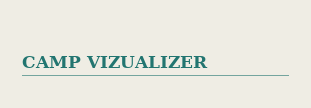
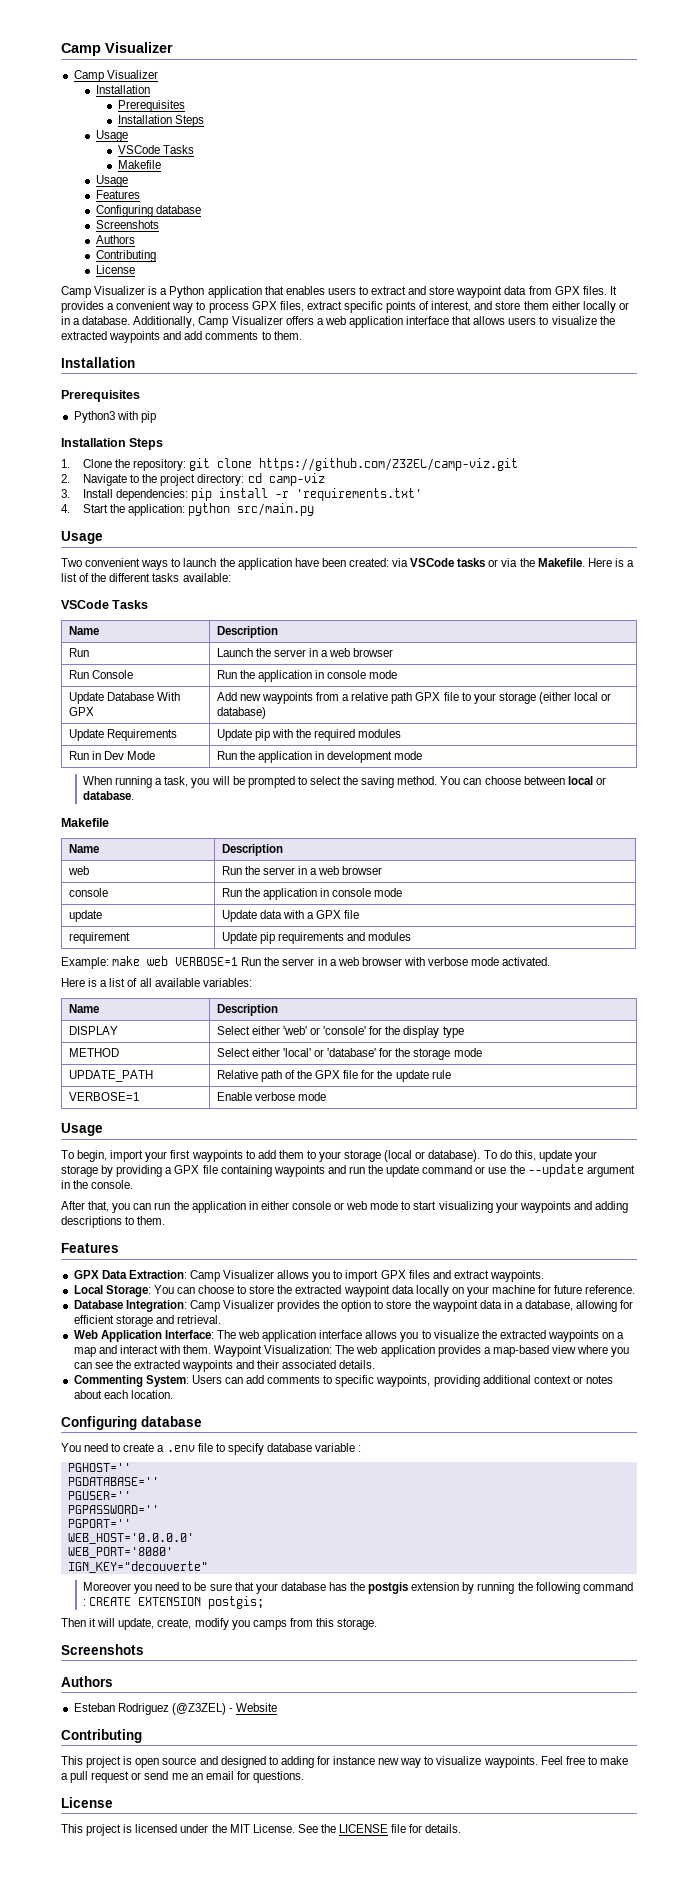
[22,56,208,68] CAMP VIZUALIZER -> [61,42,173,56] [73,70,158,82] [95,85,150,94] [117,100,185,112] [117,115,204,127] [95,130,128,142] [117,145,194,154] [117,160,161,169] [95,175,128,187] [95,190,140,199] [95,205,201,217] [95,220,159,229] [95,235,135,244] [95,250,156,262] [95,265,135,274] [61,286,617,298] [61,301,629,313] [61,316,615,328] [61,331,302,343] [61,357,135,368] [61,390,140,402] [73,411,156,423] [61,438,164,450] [61,458,519,471] [61,473,325,486] [61,488,423,501] [61,503,315,516] [61,531,103,544] [61,558,634,570] [61,573,231,582] [61,600,149,609] [68,626,99,635] [216,626,278,638] [68,648,89,657] [216,648,394,657] [68,670,133,679] [216,670,398,682] [68,692,180,704] [68,707,94,716] [216,692,612,704] [216,707,266,719] [68,729,177,741] [216,729,402,741] [68,751,155,760] [216,751,423,763] [83,776,606,788] [83,791,135,800] [61,818,109,827] [68,844,99,853] [221,844,283,856] [67,866,89,875] [221,866,383,875] [68,888,108,897] [221,888,403,900] [68,910,102,922] [221,910,360,922] [68,932,130,944] [221,932,412,944] [61,956,551,969] [61,978,252,987] [68,1004,99,1013] [216,1004,278,1016] [68,1026,118,1035] [216,1026,464,1038] [68,1048,119,1057] [216,1048,482,1060] [68,1070,153,1082] [216,1070,451,1082] [68,1092,139,1101] [216,1092,326,1101] [61,1123,103,1136] [61,1150,597,1162] [61,1164,635,1177] [61,1180,134,1189] [61,1201,628,1213] [61,1216,166,1228] [61,1243,119,1253] [73,1270,545,1282] [73,1285,636,1297] [73,1300,634,1312] [73,1315,221,1327] [73,1330,625,1342] [73,1345,630,1357] [73,1360,376,1372] [73,1375,614,1387] [73,1390,173,1399] [61,1416,202,1430] [61,1443,362,1455] [67,1463,131,1472] [67,1477,159,1486] [67,1491,131,1500] [67,1505,159,1514] [67,1519,131,1528] [67,1533,194,1544] [67,1547,173,1558] [67,1561,208,1573] [83,1582,633,1594] [83,1596,265,1609] [61,1618,378,1630] [61,1644,144,1655] [61,1676,113,1687] [73,1703,278,1715] [61,1729,142,1743] [61,1756,628,1768] [61,1771,304,1783] [61,1797,113,1808] [61,1824,462,1836] Camp Visualizer // Camp Visualizer // Installation // Prerequisites // Installation Steps // Usage // VSCode Tasks // Makefile // Usage // Features // Configuring database // Screenshots // Authors // Contributing // License // Camp Visualizer is a Python application that enables users to extract and store waypoint data from GPX files. It provides a convenient way to process GPX files, extract specific points of interest, and store them either locally or in a database. Additionally, Camp Visualizer offers a web application interface that allows users to visualize the extracted waypoints and add comments to them. // Installation // Prerequisites // Python3 with pip // Installation Steps // 1. Clone the repository: git clone https://github.com/Z3ZEL/camp-viz.git // 2. Navigate to the project directory: cd camp-viz // 3. Install dependencies: pip install -r 'requirements.txt' // 4. Start the application: python src/main.py // Usage // Two convenient ways to launch the application have been created: via VSCode tasks or via the Makefile. Here is a list of the different tasks available: // VSCode Tasks // Name | Description // Run | Launch the server in a web browser // Run Console | Run the application in console mode // Update Database With GPX | Add new waypoints from a relative path GPX file to your storage (either local or database) // Update Requirements | Update pip with the required modules // Run in Dev Mode | Run the application in development mode // When running a task, you will be prompted to select the saving method. You can choose between local or database. // Makefile // Name | Description // web | Run the server in a web browser // console | Run the application in console mode // update | Update data with a GPX file // requirement | Update pip requirements and modules // Example: make web VERBOSE=1 Run the server in a web browser with verbose mode activated. // Here is a list of all available variables: // Name | Description // DISPLAY | Select either 'web' or 'console' for the display type // METHOD | Select either 'local' or 'database' for the storage mode // UPDATE_PATH | Relative path of the GPX file for the update rule // VERBOSE=1 | Enable verbose mode // Usage // To begin, import your first waypoints to add them to your storage (local or database). To do this, update your storage by providing a GPX file containing waypoints and run the update command or use the --update argument in the console. // After that, you can run the application in either console or web mode to start visualizing your waypoints and adding descriptions to them. // Features // GPX Data Extraction: Camp Visualizer allows you to import GPX files and extract waypoints. // Local Storage: You can choose to store the extracted waypoint data locally on your machine for future reference. // Database Integration: Camp Visualizer provides the option to store the waypoint data in a database, allowing for efficient storage and retrieval. // Web Application Interface: The web application interface allows you to visualize the extracted waypoints on a map and interact with them. Waypoint Visualization: The web application provides a map-based view where you can see the extracted waypoints and their associated details. // Commenting System: Users can add comments to specific waypoints, providing additional context or notes about each location. // Configuring database // You need to create a .env file to specify database variable : // PGHOST='' // PGDATABASE='' // PGUSER='' // PGPASSWORD='' // PGPORT='' // WEB_HOST='0.0.0.0' // WEB_PORT='8080' // IGN_KEY="decouverte" // Moreover you need to be sure that your database has the postgis extension by running the following command : CREATE EXTENSION postgis; // Then it will update, create, modify you camps from this storage. // Screenshots // Authors // Esteban Rodriguez (@Z3ZEL) - Website // Contributing // This project is open source and designed to adding for instance new way to visualize waypoints. Feel free to make a pull request or send me an email for questions. // License // This project is licensed under the MIT License. See the LICENSE file for details.

